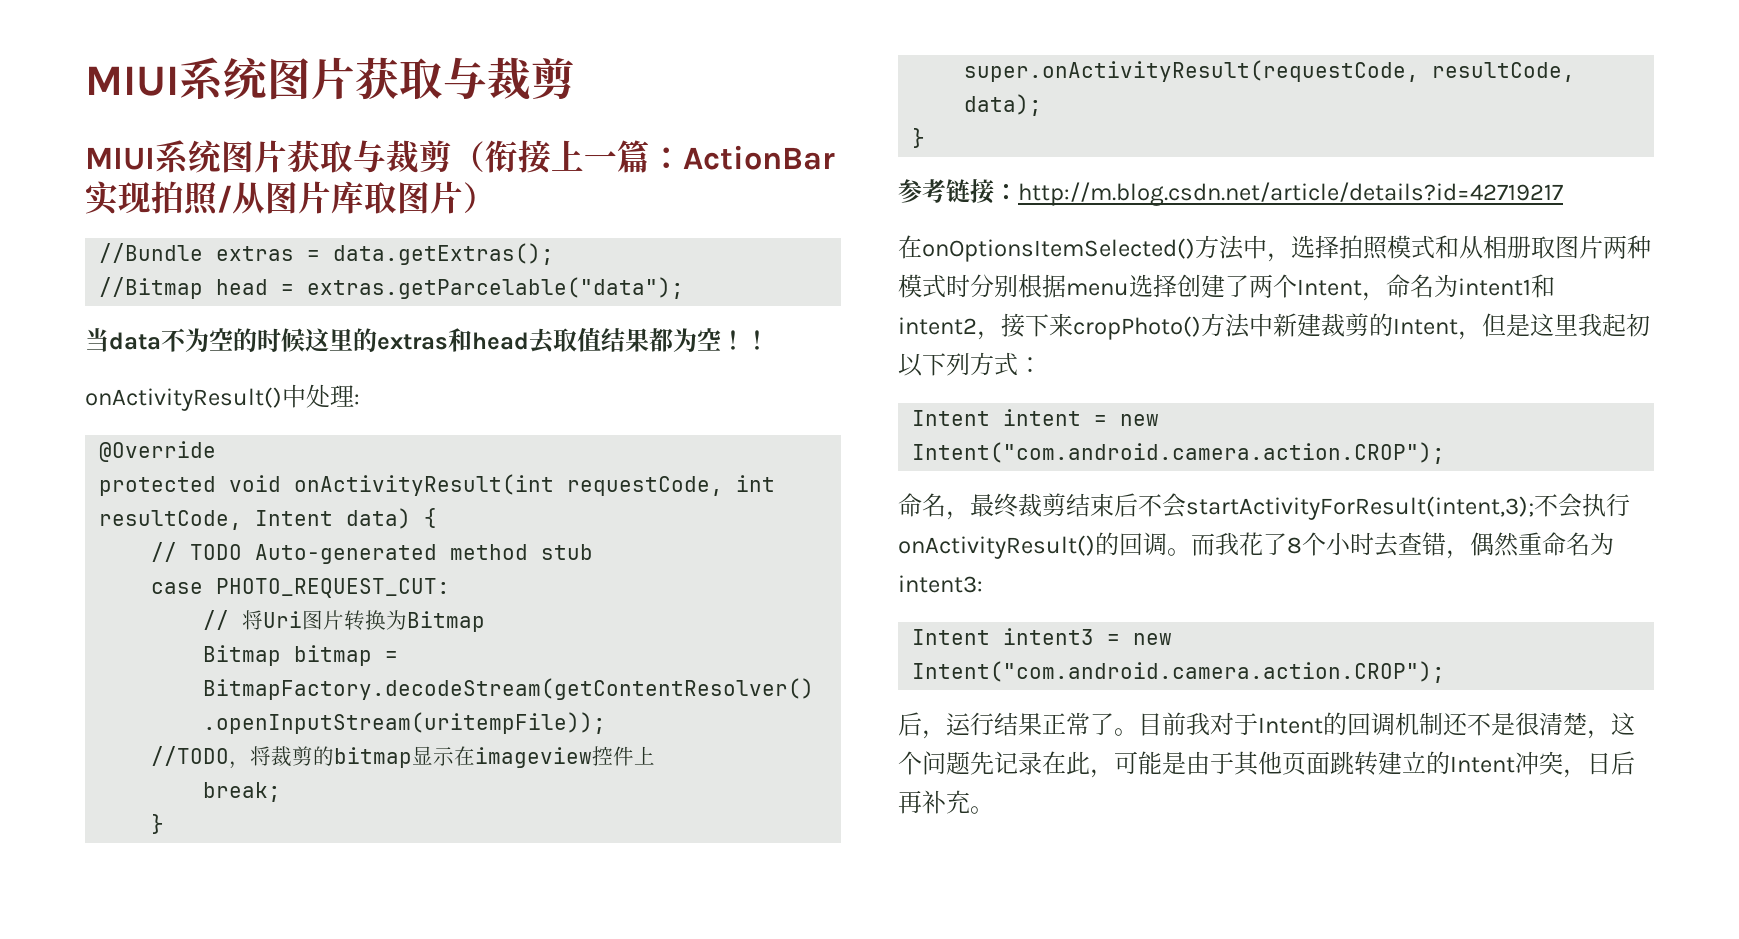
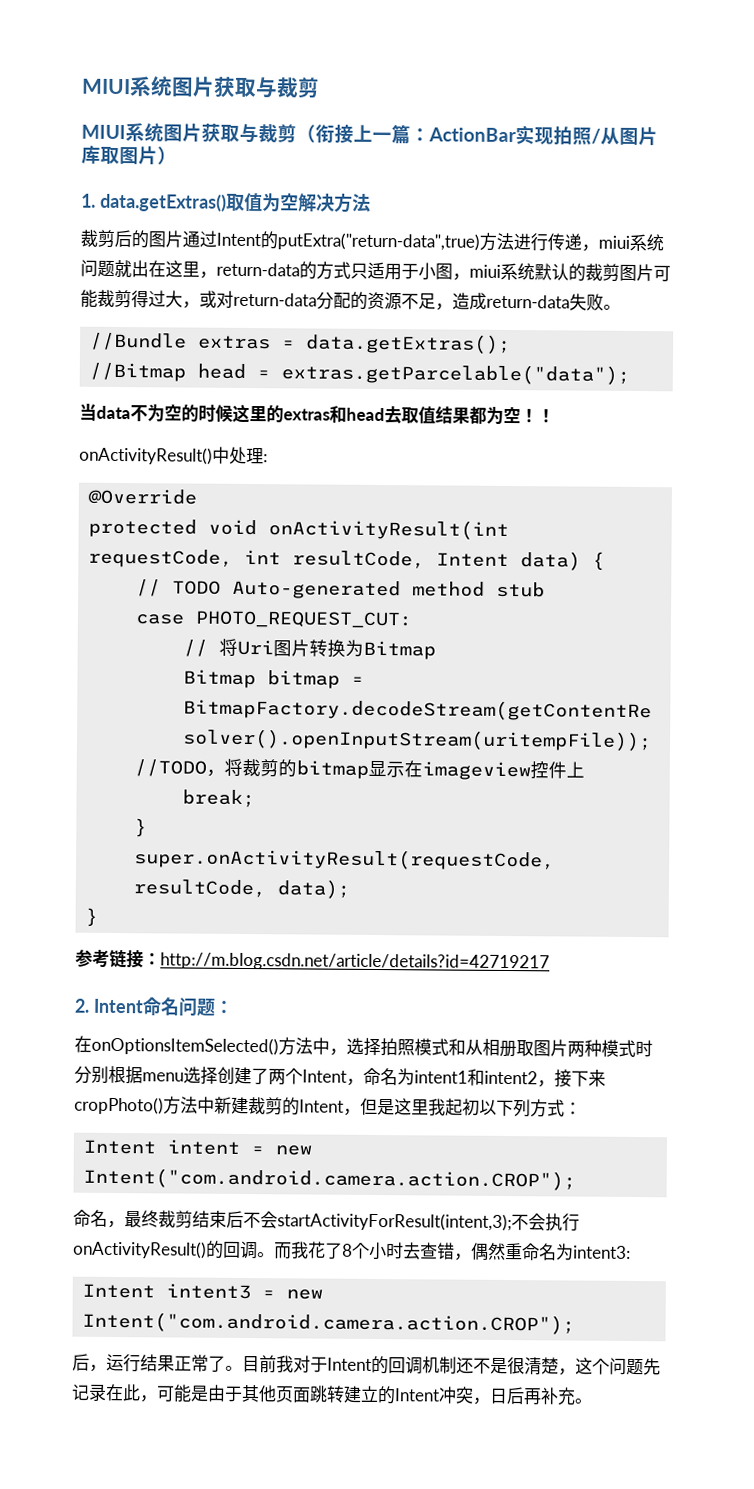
(496, 197) none -> [81,192,371,213] [80,229,664,252] [80,259,671,282] [80,289,621,311] // 1. data.getExtras()取值为空解决方法 // 裁剪后的图片通过Intent的putExtra("return-data",true)方法进行传递，miui系统问题就出在这里，return-data的方式只适用于小图，miui系统默认的裁剪图片可能裁剪得过大，或对return-data分配的资源不足，造成return-data失败。
(1563, 194) none -> [74,997,234,1017] // 2. Intent命名问题：

